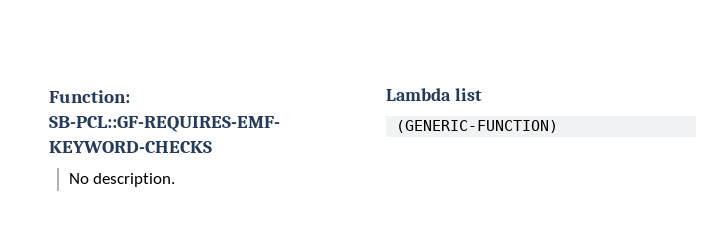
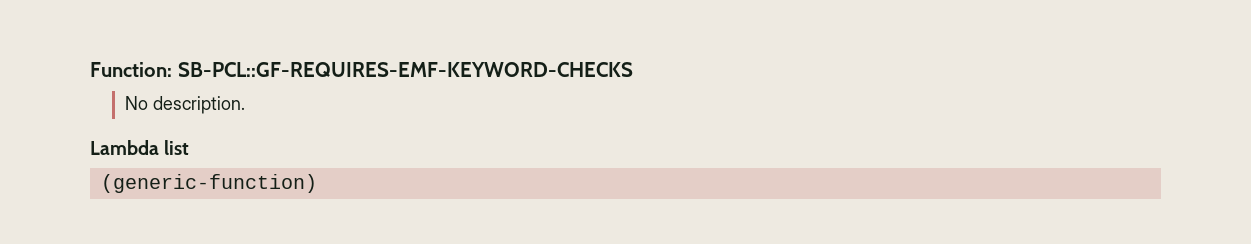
[396,120,559,133] (GENERIC-FUNCTION) -> [100,174,317,193] (generic-function)

